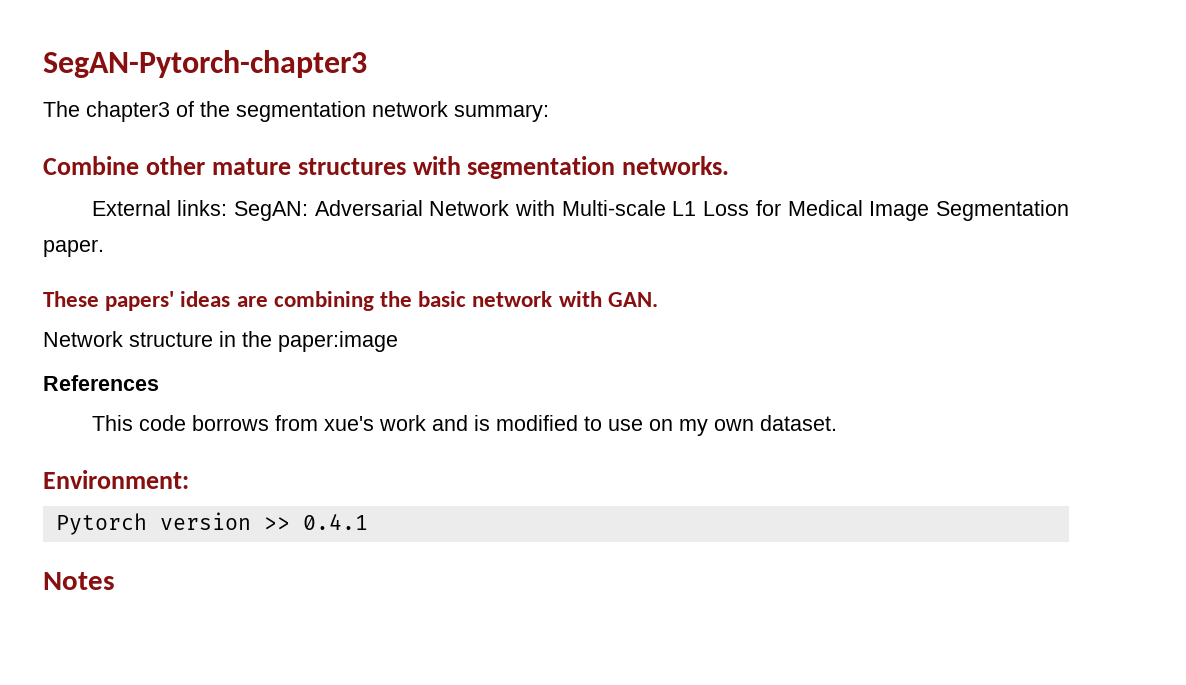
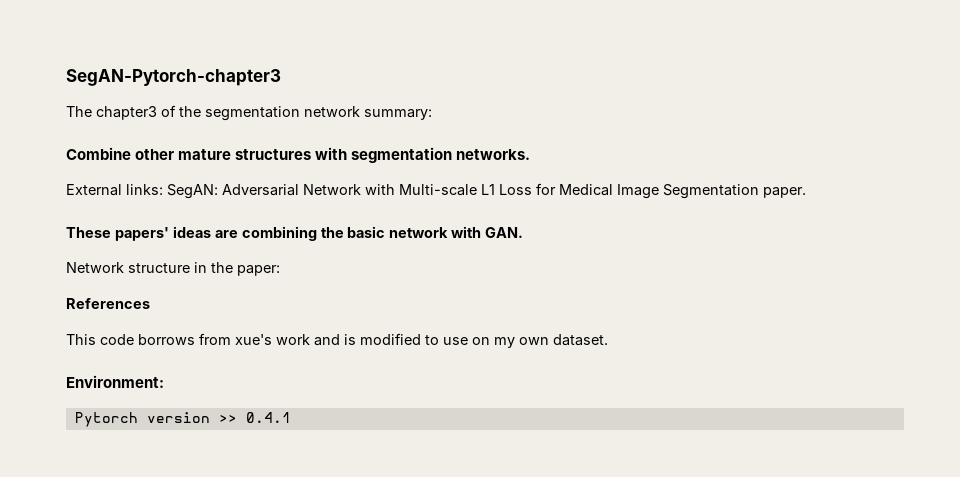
[278,331,398,352] paper:image -> [237,265,280,276] paper:
[43,572,115,590] // Notes -> (291, 417) none

